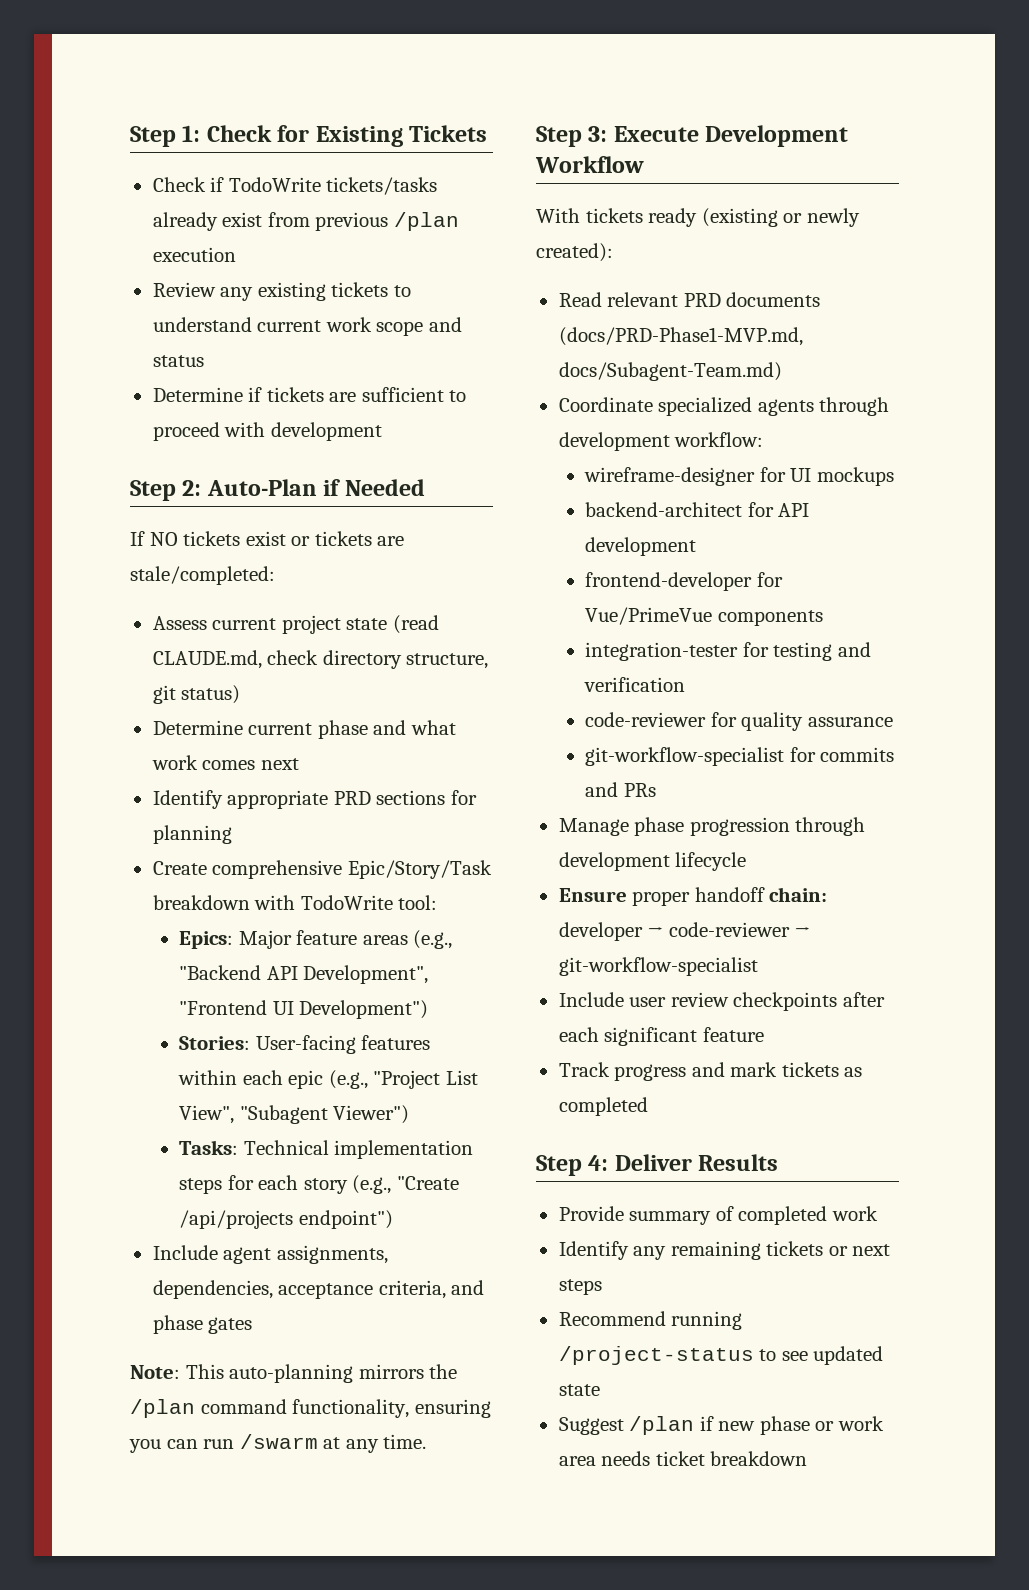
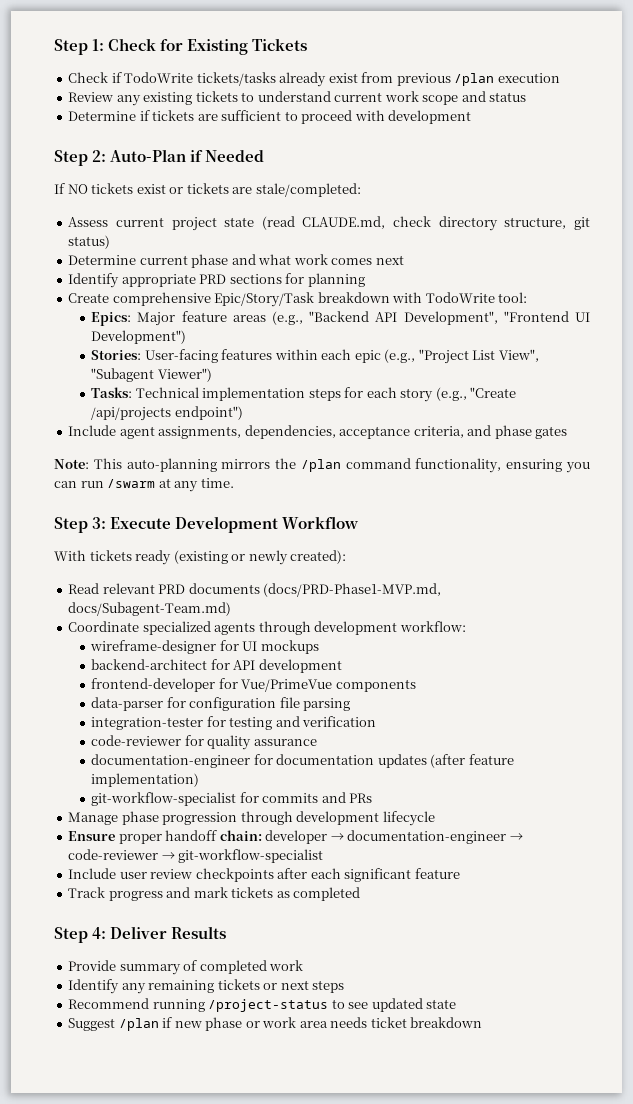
(823, 618) none -> [91,697,351,711] // data-parser for configuration file parsing
(893, 722) none -> [91,754,514,768] [91,773,200,787] // documentation-engineer for documentation updates (after feature implementation)
(664, 931) none -> [347,830,523,844] documentation-engineer →

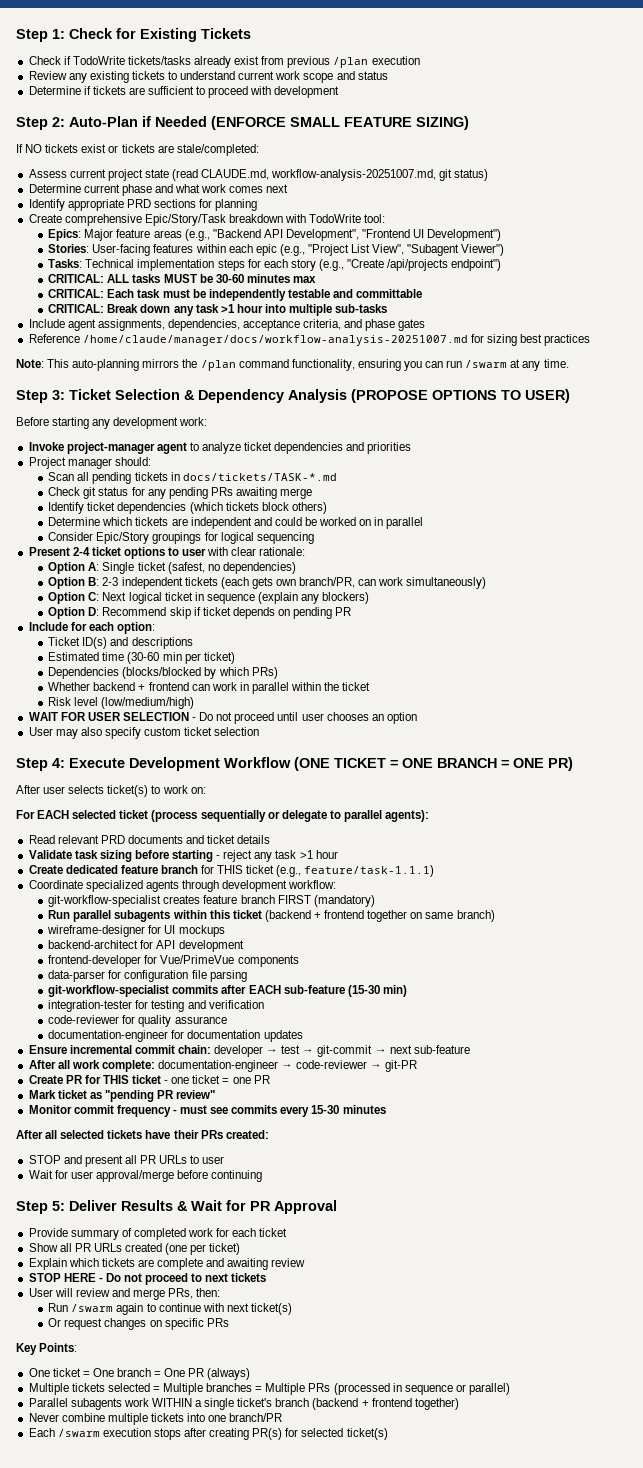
(265, 156) none -> [211,116,469,130] (ENFORCE SMALL FEATURE SIZING)
[393,216,567,231] check directory structure, -> [271,169,437,181] workflow-analysis-20251007.md,
(243, 413) none -> [48,274,317,283] [48,289,423,301] [48,304,388,316] // CRITICAL: ALL tasks MUST be 30-60 minutes max // CRITICAL: Each task must be independently testable and committable // CRITICAL: Break down any task >1 hour into multiple sub-tasks
(568, 432) none -> [28,334,591,346] // Reference /home/claude/manager/docs/workflow-analysis-20251007.md for sizing best practices
[110,516,360,533] [54,550,347,565] [68,583,442,597] [68,602,232,616] Execute Development Workflow // With tickets ready (existing or newly created): // Read relevant PRD documents (docs/PRD-Phase1-MVP.md, docs/Subagent-Team.md) -> [69,389,570,403] [16,417,208,429] [28,442,412,454] [28,457,151,469] [48,472,337,484] [48,487,313,499] [48,502,327,514] [48,517,424,529] [48,532,314,544] [28,547,306,559] [48,562,296,574] [48,577,487,589] [48,592,370,604] [48,607,352,619] [28,622,155,634] [48,637,193,649] [48,652,235,664] [48,667,278,679] [48,682,371,694] [48,697,195,709] [28,712,417,724] [28,727,260,739] [16,757,573,771] [16,785,206,797] [16,810,430,822] [28,835,271,844] [28,850,338,862] [28,865,435,877] Ticket Selection & Dependency Analysis (PROPOSE OPTIONS TO USER) // Before starting any development work: // Invoke project-manager agent to analyze ticket dependencies and priorities // Project manager should: // Scan all pending tickets in docs/tickets/TASK-*.md // Check git status for any pending PRs awaiting merge // Identify ticket dependencies (which tickets block others) // Determine which tickets are independent and could be worked on in parallel // Consider Epic/Story groupings for logical sequencing // Present 2-4 ticket options to user with clear rationale: // Option A: Single ticket (safest, no dependencies) // Option B: 2-3 independent tickets (each gets own branch/PR, can work simultaneously) // Option C: Next logical ticket in sequence (explain any blockers) // Option D: Recommend skip if ticket depends on pending PR // Include for each option: // Ticket ID(s) and descriptions // Estimated time (30-60 min per ticket) // Dependencies (blocks/blocked by which PRs) // Whether backend + frontend can work in parallel within the ticket // Risk level (low/medium/high) // WAIT FOR USER SELECTION - Do not proceed until user chooses an option // User may also specify custom ticket selection // Step 4: Execute Development Workflow (ONE TICKET = ONE BRANCH = ONE PR) // After user selects ticket(s) to work on: // For EACH selected ticket (process sequentially or delegate to parallel agents): // Read relevant PRD documents and ticket details // Validate task sizing before starting - reject any task >1 hour // Create dedicated feature branch for THIS ticket (e.g., feature/task-1.1.1)
(466, 626) none -> [48,895,375,907] [48,910,495,922] // git-workflow-specialist creates feature branch FIRST (mandatory) // Run parallel subagents within this ticket (backend + frontend together on same branch)
(351, 704) none -> [48,985,407,997] // git-workflow-specialist commits after EACH sub-feature (15-30 min)
[430,754,514,768] [91,773,200,787] [91,792,373,806] [68,811,435,826] (after feature implementation) // git-workflow-specialist for commits and PRs // Manage phase progression through development lifecycle -> (303, 1036) none
[118,830,218,844] proper handoff -> [69,1045,175,1054] incremental commit
[347,830,523,844] [68,849,324,863] [68,868,460,882] [68,887,361,901] [54,927,107,943] documentation-engineer → code-reviewer → git-workflow-specialist // Include user review checkpoints after each significant feature // Track progress and mark tickets as completed // Step 4: -> [281,1045,470,1057] [28,1060,418,1072] [28,1075,270,1084] [28,1090,216,1102] [28,1105,386,1117] [16,1130,269,1139] [28,1155,225,1167] [28,1170,263,1182] [16,1201,65,1214] test → git-commit → next sub-feature // After all work complete: documentation-engineer → code-reviewer → git-PR // Create PR for THIS ticket - one ticket = one PR // Mark ticket as "pending PR review" // Monitor commit frequency - must see commits every 15-30 minutes // After all selected tickets have their PRs created: // STOP and present all PR URLs to user // Wait for user approval/merge before continuing // Step 5:
(227, 932) none -> [177,1200,337,1214] & Wait for PR Approval
[68,979,345,994] [68,998,457,1012] [68,1017,483,1031] // Identify any remaining tickets or next steps // Recommend running /project-status to see updated state // Suggest /plan if new phase or work area needs ticket breakdown -> [216,1228,288,1237] [28,1243,241,1255] [28,1258,306,1270] [28,1273,267,1285] [28,1288,221,1300] [48,1303,293,1315] [48,1318,229,1330] [16,1343,78,1355] [28,1368,251,1380] [28,1383,511,1395] [28,1398,459,1410] [28,1413,283,1425] [28,1428,388,1440] for each ticket // Show all PR URLs created (one per ticket) // Explain which tickets are complete and awaiting review // STOP HERE - Do not proceed to next tickets // User will review and merge PRs, then: // Run /swarm again to continue with next ticket(s) // Or request changes on specific PRs // Key Points: // One ticket = One branch = One PR (always) // Multiple tickets selected = Multiple branches = Multiple PRs (processed in sequence or parallel) // Parallel subagents work WITHIN a single ticket's branch (backend + frontend together) // Never combine multiple tickets into one branch/PR // Each /swarm execution stops after creating PR(s) for selected ticket(s)

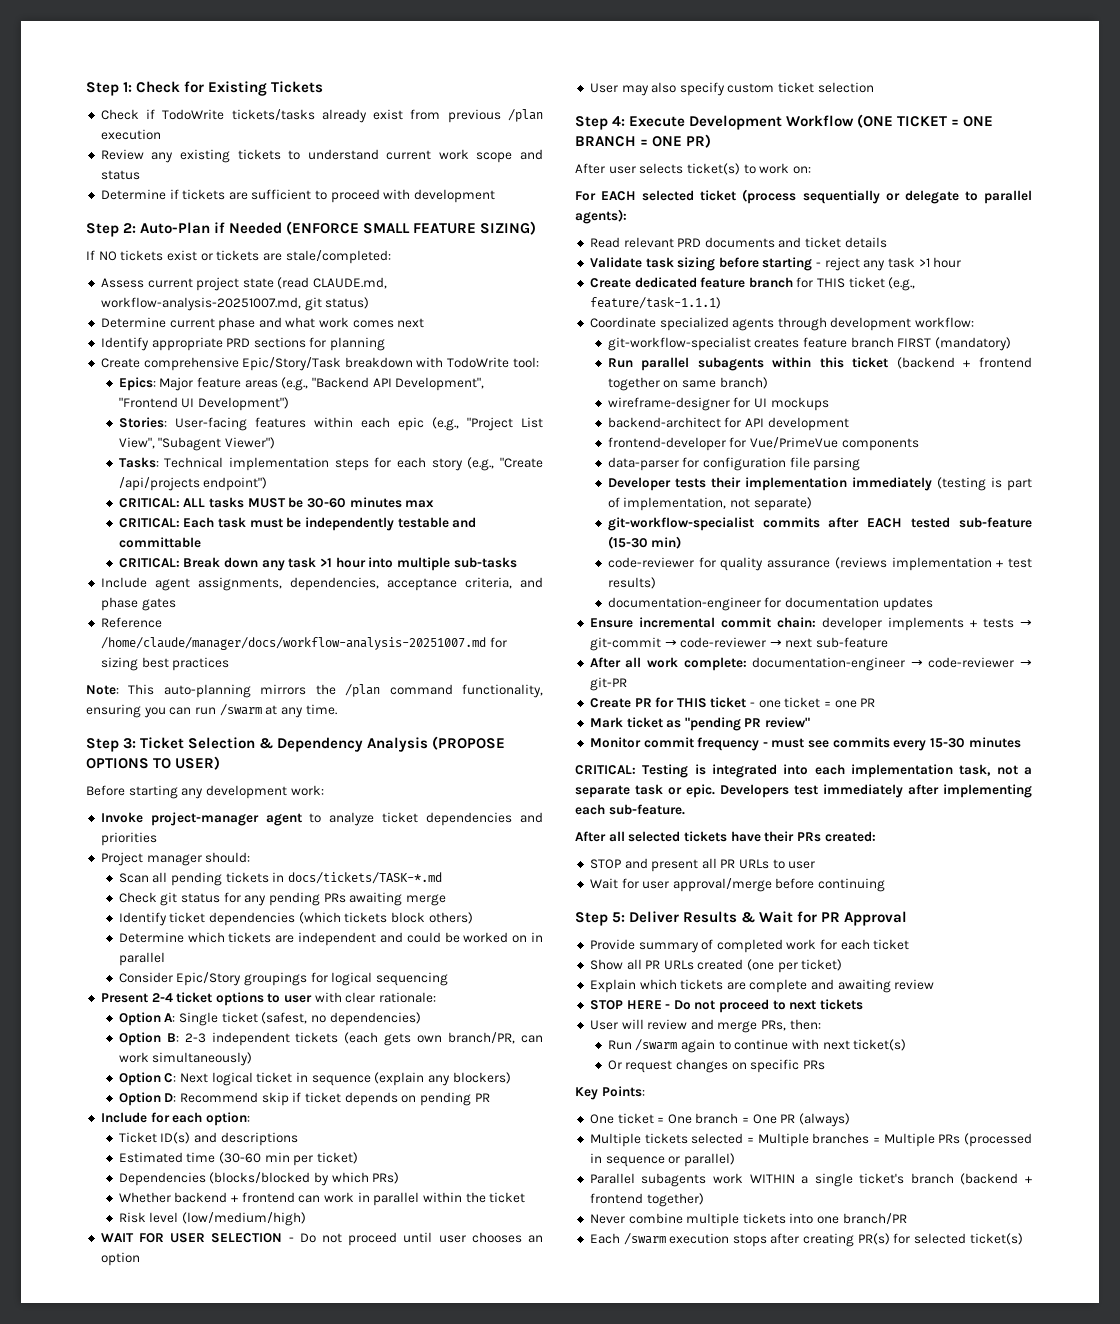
(247, 976) none -> [607,477,1032,491] [607,497,812,511] // Developer tests their implementation immediately (testing is part of implementation, not separate)
(281, 989) none -> [911,517,951,528] tested
[48,1000,264,1012] // integration-tester for testing and verification -> (682, 542) none
(227, 1020) none -> [834,557,1032,571] [607,577,656,589] (reviews implementation + test results)
[266,1045,301,1054] → test -> [887,617,1014,631] implements + tests
(387, 1051) none -> [680,637,782,648] code-reviewer →
(386, 1109) none -> [575,764,1032,778] [575,784,1032,798] [575,804,685,815] // CRITICAL: Testing is integrated into each implementation task, not a separate task or epic. Developers test immediately after implementing each sub-feature.

